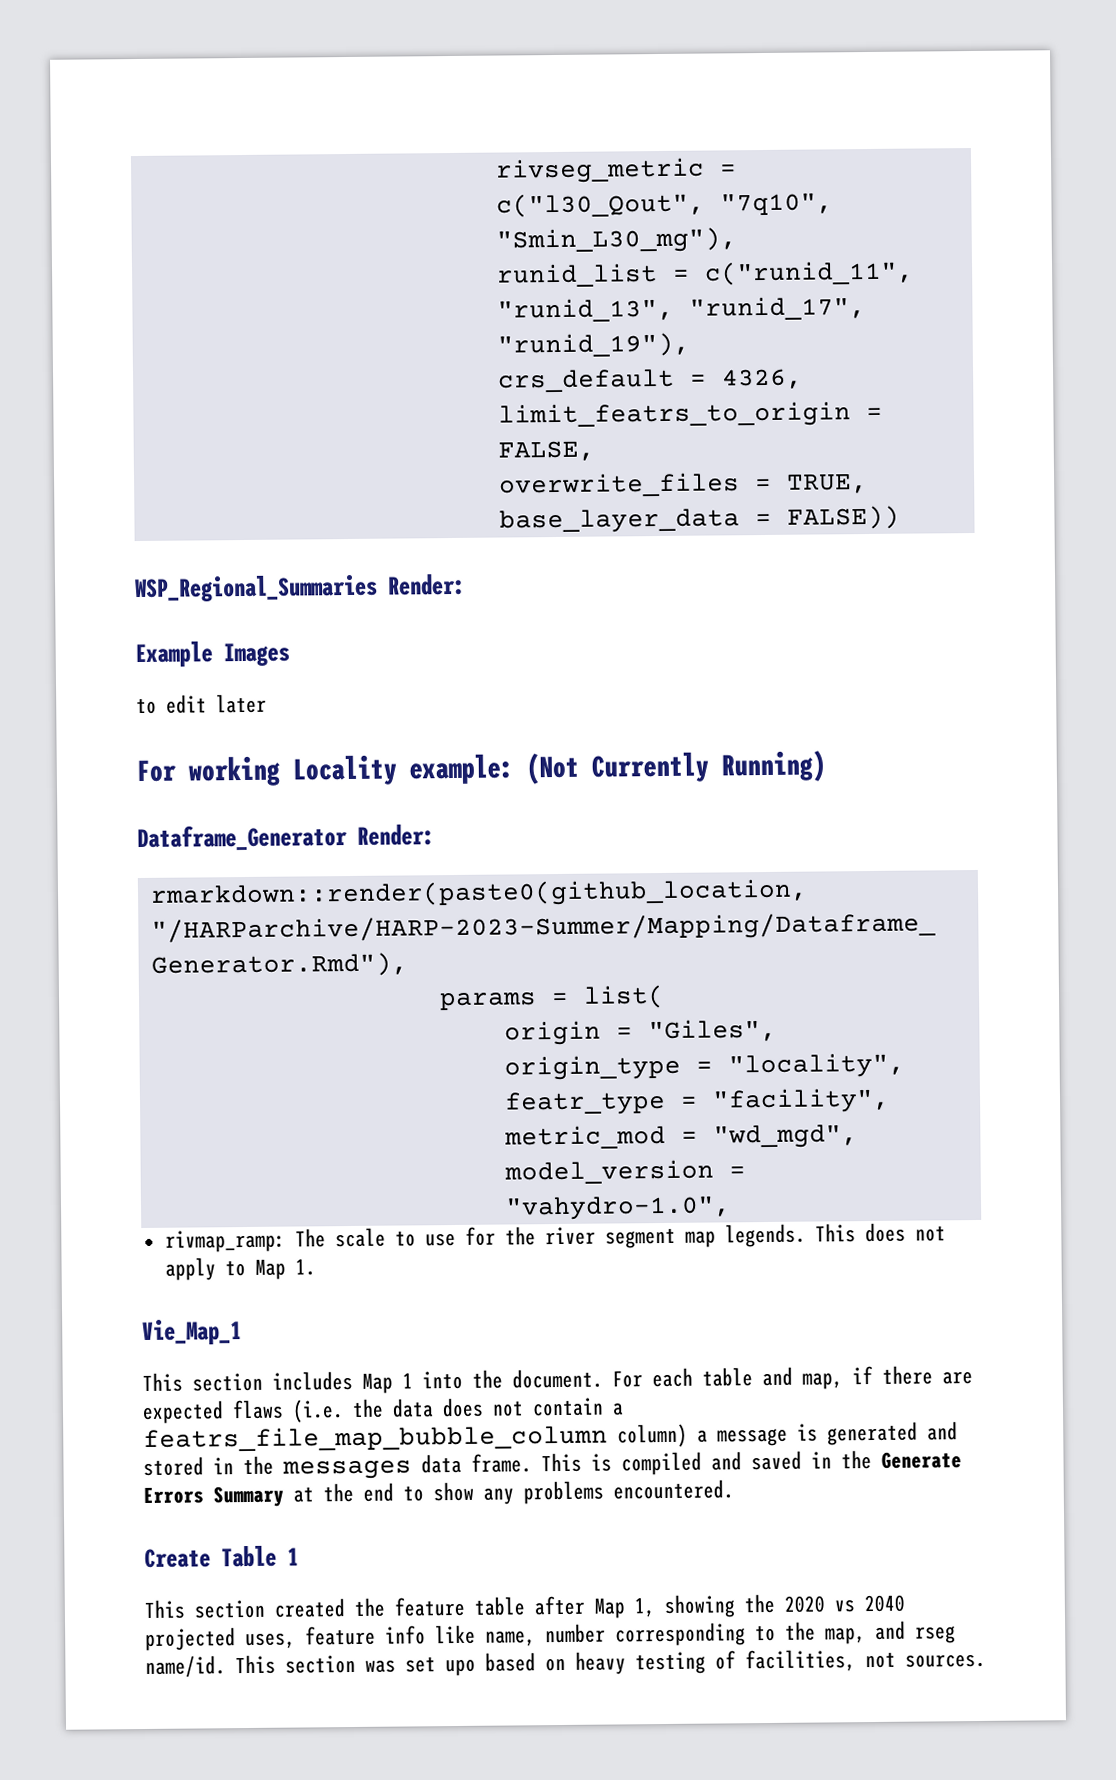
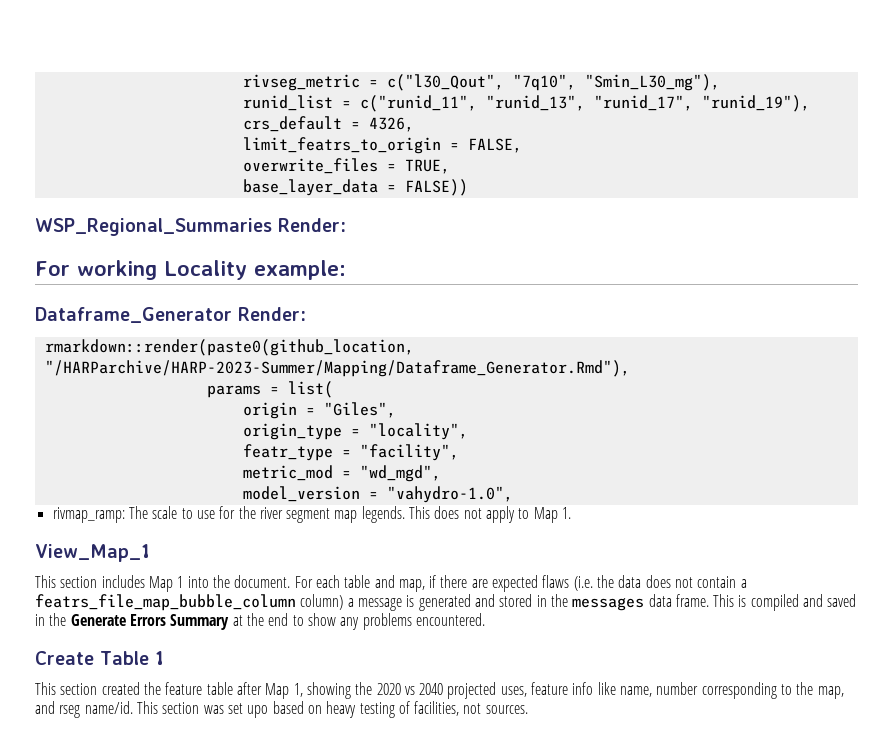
[135,641,290,668] [136,693,267,715] // Example Images // to edit later -> (346, 225) none
[526,750,826,785] (Not Currently Running) -> (346, 270) none
[142,1319,242,1346] Vie_Map_1 -> [35,544,150,562] View_Map_1

